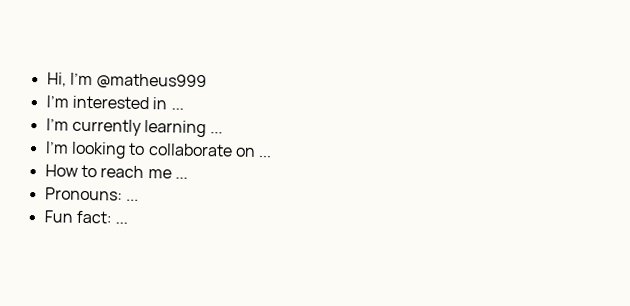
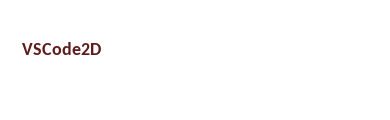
[46,72,208,91] [45,95,184,110] [45,118,223,138] [44,141,272,159] [44,164,188,179] [44,187,139,201] [43,210,129,224] Hi, I’m @matheus999 // I’m interested in ... // I’m currently learning ... // I’m looking to collaborate on ... // How to reach me ... // Pronouns: ... // Fun fact: ... -> [22,42,101,55] VSCode2D

